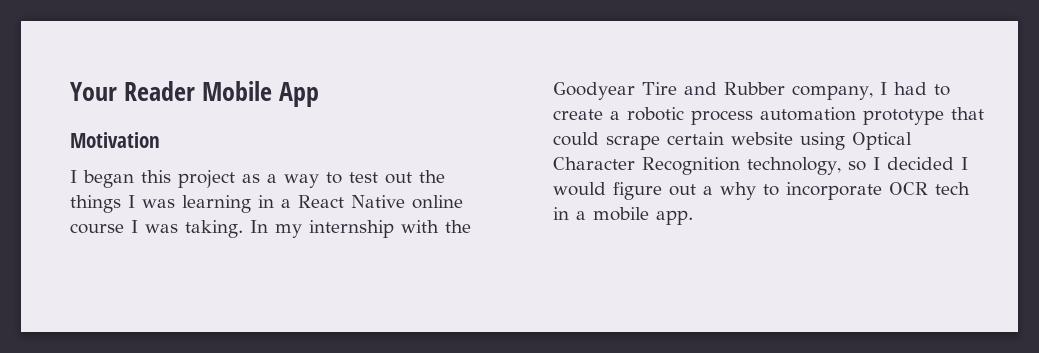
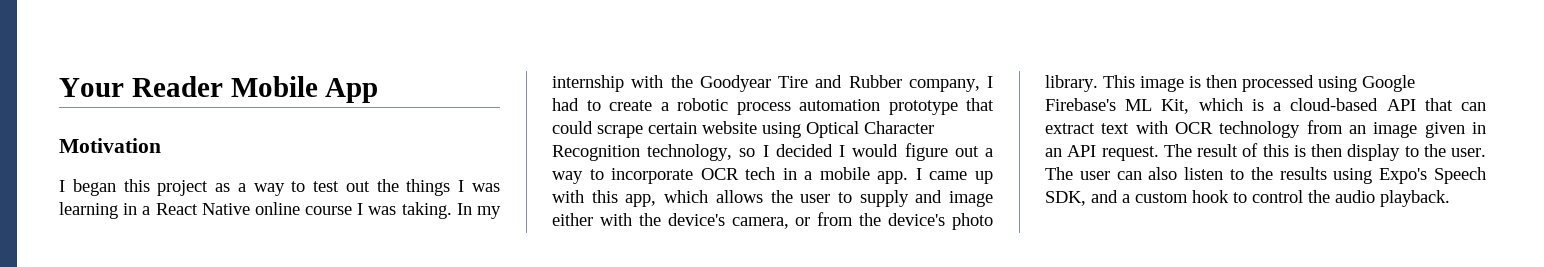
[720,182,756,200] why -> [552,171,583,184] way
(693, 217) none -> [915,168,993,184] [552,190,993,207] [552,212,994,230] [1045,75,1415,92] [1045,98,1486,114] [1045,120,1486,138] [1045,143,1486,161] [1045,167,1486,184] [1045,190,1450,207] I came up with this app, which allows the user to supply and image either with the device's camera, or from the device's photo library. This image is then processed using Google Firebase's ML Kit, which is a cloud-based API that can extract text with OCR technology from an image given in an API request. The result of this is then display to the user. The user can also listen to the results using Expo's Speech SDK, and a custom hook to control the audio playback.

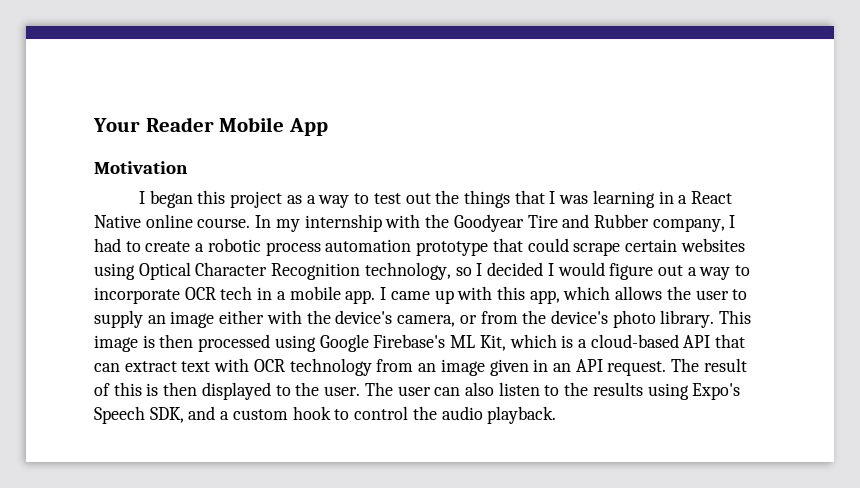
(451, 187) none -> [514,190,545,204] that
[305,202,452,219] course I was taking. -> [197,218,251,228] course.
[702,121,757,134] website -> [680,238,745,252] websites
[915,190,943,203] and -> [147,315,166,324] an
[1347,144,1401,161] display -> [201,382,271,400] displayed

